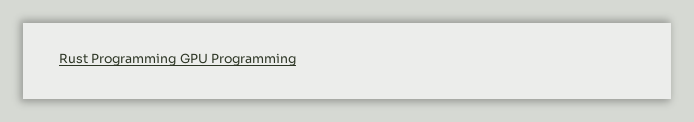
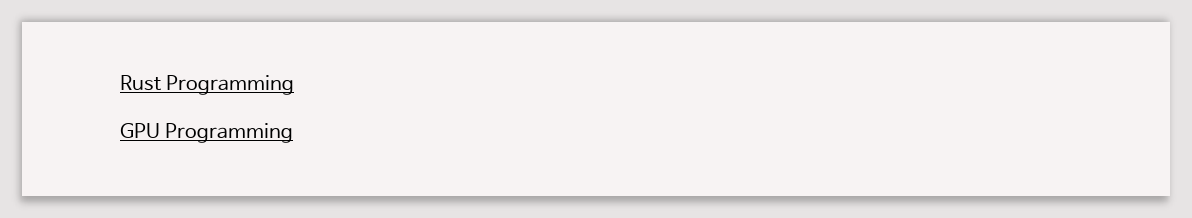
(177, 59) none -> (295, 85) //

